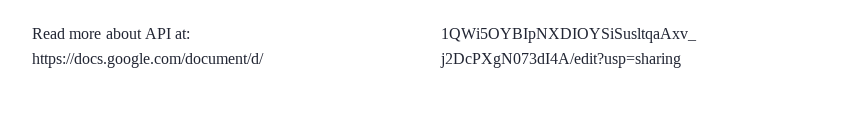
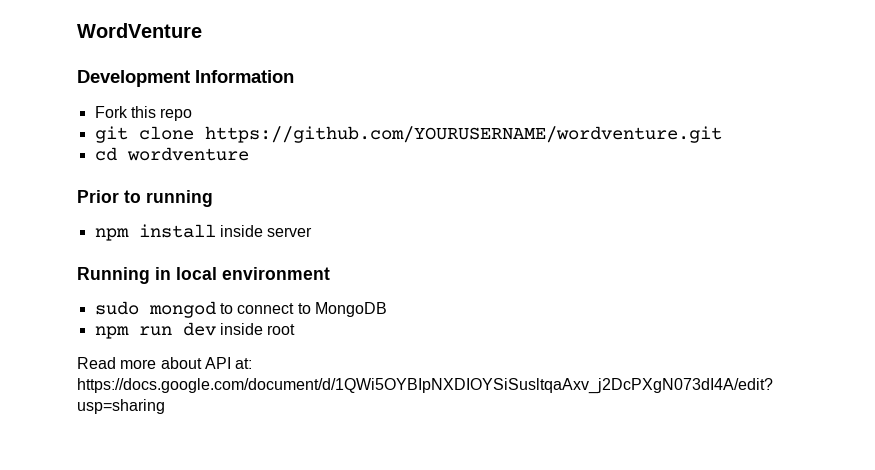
(32, 33) none -> [77,23,202,38] [77,70,294,87] [94,106,193,121] [94,126,722,143] [94,147,249,161] [77,190,213,207] [94,224,313,241] [77,267,330,284] [94,301,387,318] [94,322,296,339] WordVenture // Development Information // Fork this repo // git clone https://github.com/YOURUSERNAME/wordventure.git // cd wordventure // Prior to running // npm install inside server // Running in local environment // sudo mongod to connect to MongoDB // npm run dev inside root //

